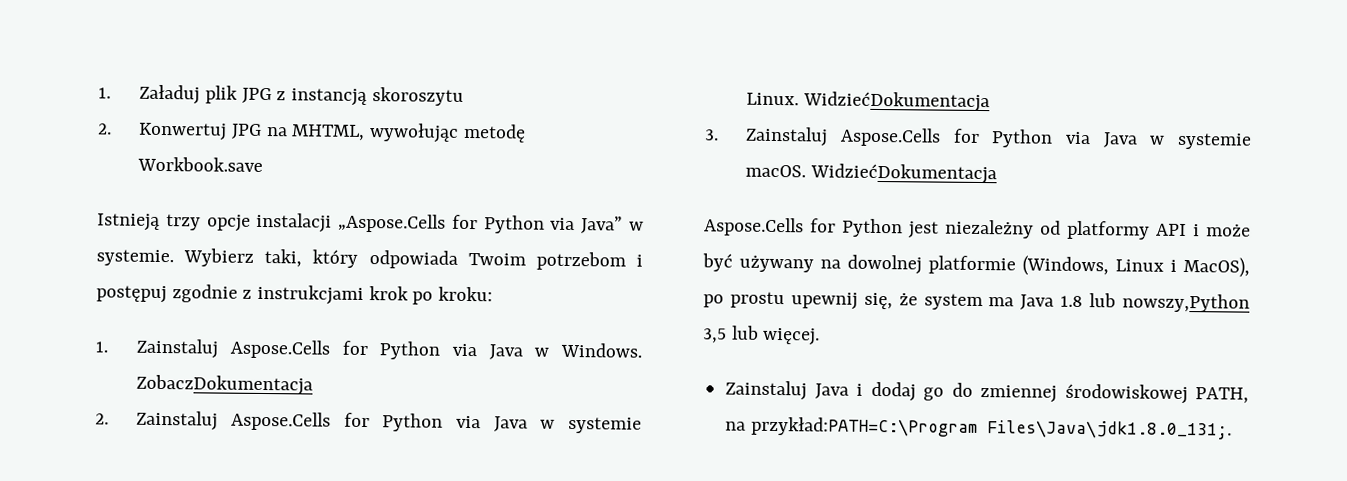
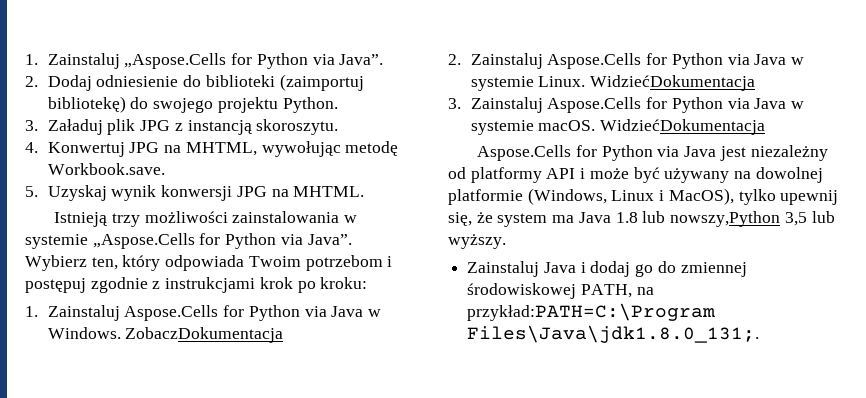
[98,87,111,99] 1. -> [25,53,384,69] [25,74,364,91] [47,96,338,113] [25,120,38,131] 1. Zainstaluj „Aspose.Cells for Python via Java”. // 2. Dodaj odniesienie do biblioteki (zaimportuj bibliotekę) do swojego projektu Python. // 3.
[371,87,464,106] [98,123,112,135] skoroszytu // 2. -> [256,119,339,135] [25,142,38,153] skoroszytu. // 4.
[137,156,264,172] [97,212,644,234] [96,248,303,268] Workbook.save // Istnieją trzy opcje instalacji „Aspose.Cells for Python via Java” w systemie. Wybierz taki, -> [47,163,165,175] [25,185,365,201] [54,211,358,227] [25,233,352,249] [25,255,118,271] Workbook.save. // 5. Uzyskaj wynik konwersji JPG na MHTML. // Istnieją trzy możliwości zainstalowania w systemie „Aspose.Cells for Python via Java”. Wybierz ten,
(903, 228) none -> [657,146,717,157] via Java
[703,291,785,309] po prostu -> [738,189,776,205] tylko
[762,327,821,346] więcej. -> [448,234,506,249] wyższy.

